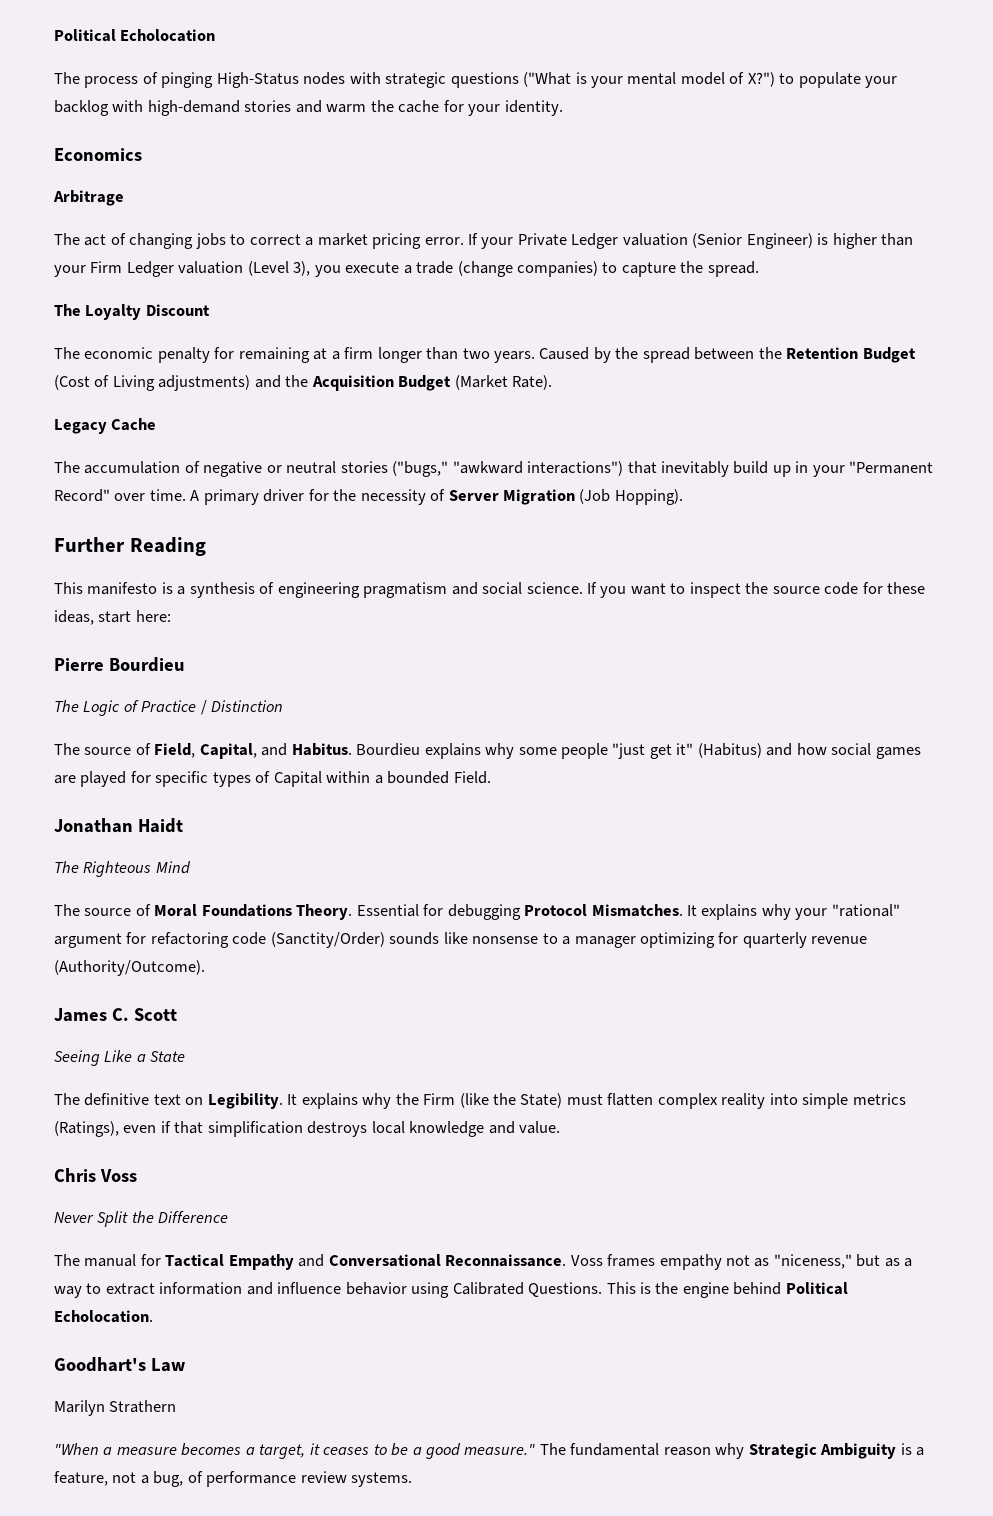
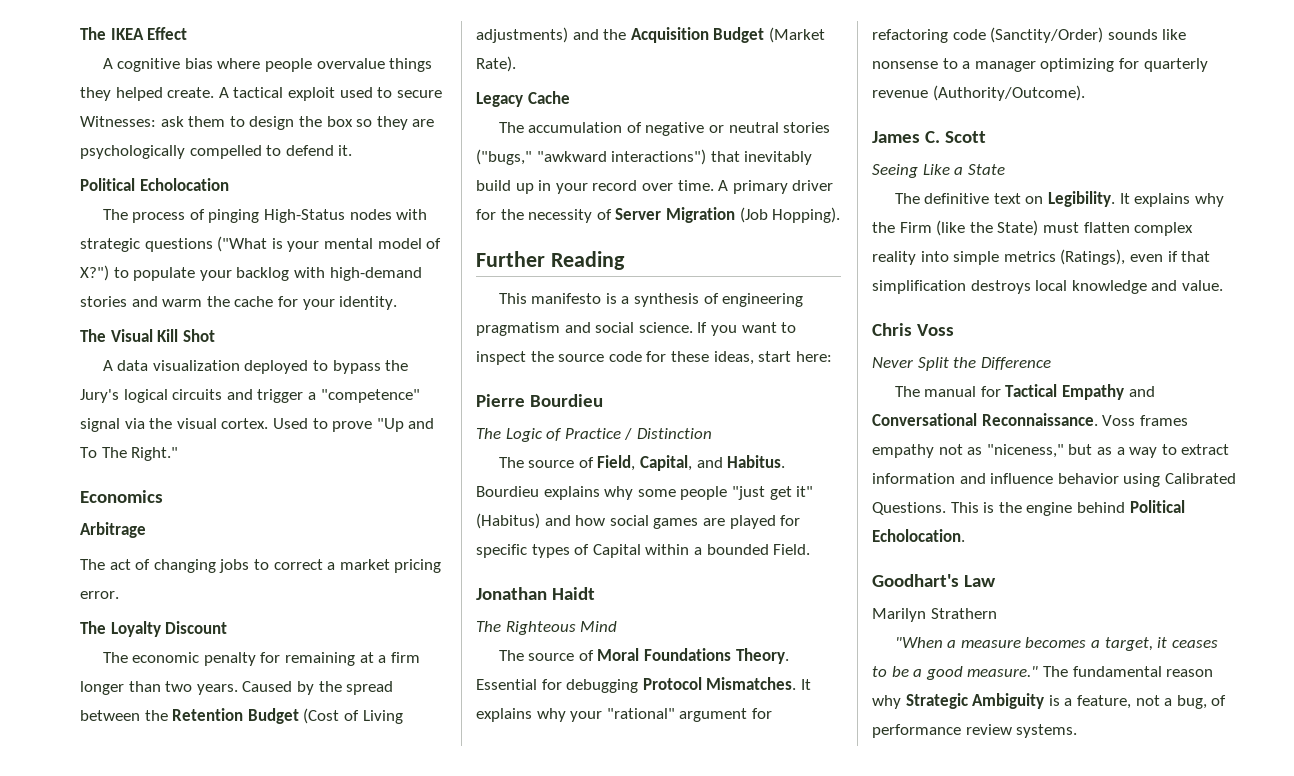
(54, 35) none -> [80,27,188,40] [102,58,433,72] [80,87,442,101] [80,116,435,130] [80,145,353,159] The IKEA Effect // A cognitive bias where people overvalue things they helped create. A tactical exploit used to secure Witnesses: ask them to design the box so they are psychologically compelled to defend it. //
(563, 108) none -> [80,329,215,342] [102,360,409,374] [80,389,420,403] [80,418,435,432] [80,447,179,461] // The Visual Kill Shot // A data visualization deployed to bypass the Jury's logical circuits and trigger a "competence" signal via the visual cortex. Used to prove "Up and To The Right."
[468,233,914,249] [54,261,759,277] If your Private Ledger valuation (Senior Engineer) is higher than your Firm Ledger valuation (Level 3), you execute a trade (change companies) to capture the spread. -> (119, 595) none
[849,461,934,474] [54,489,110,502] "Permanent Record" -> [592,180,638,191] record

